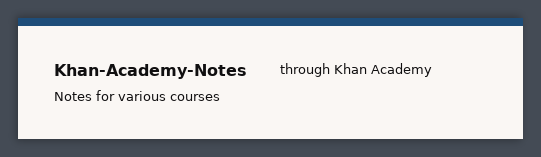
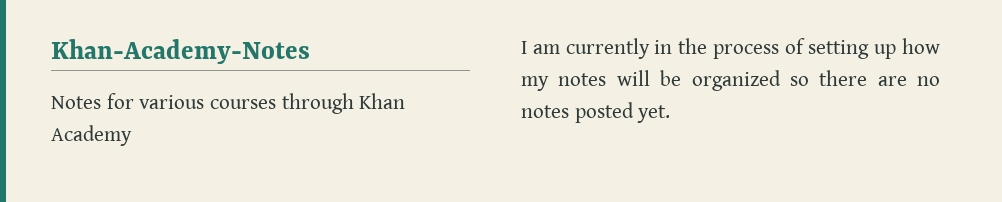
(432, 70) none -> [521,38,940,59] [521,70,940,91] [521,102,671,123] // I am currently in the process of setting up how my notes will be organized so there are no notes posted yet.

